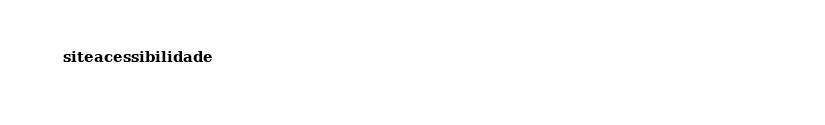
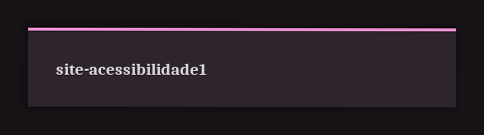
[63,51,213,62] siteacessibilidade -> [55,62,208,75] site-acessibilidade1

